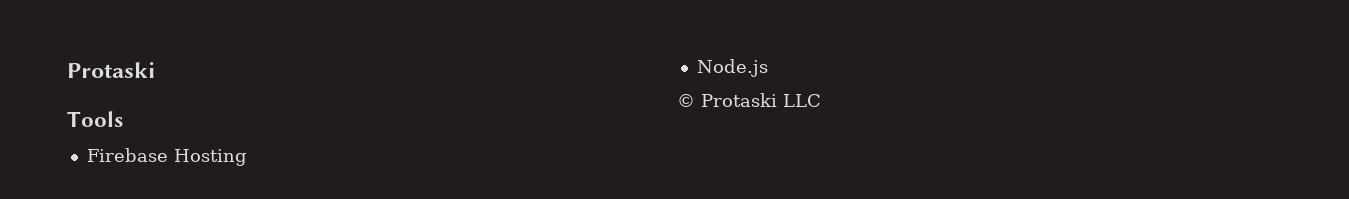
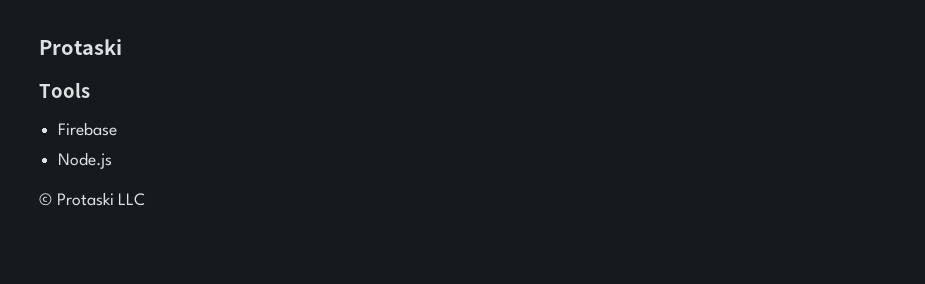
[173,149,247,166] Hosting -> (118, 129) none

